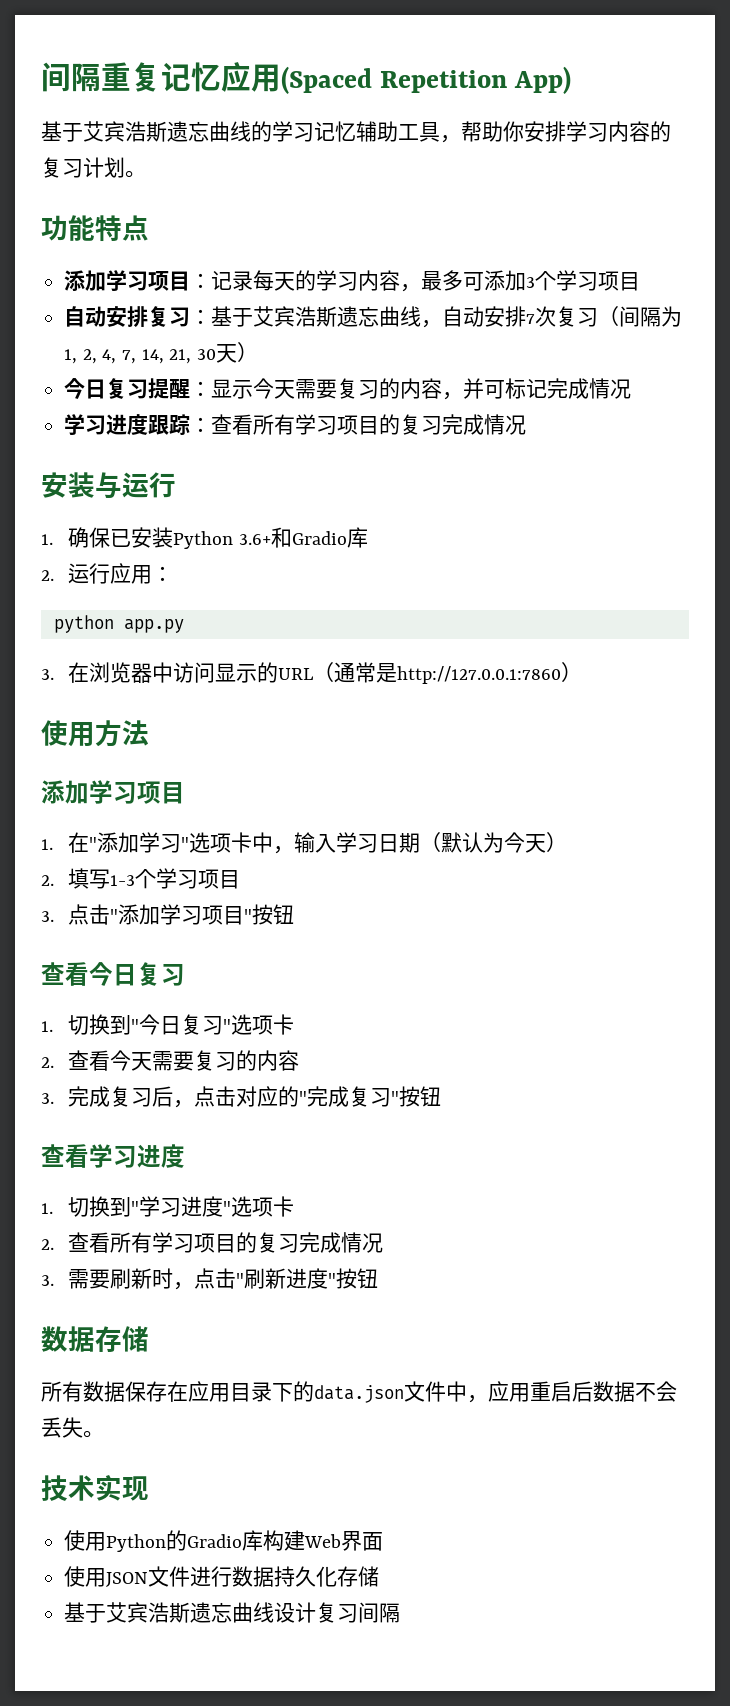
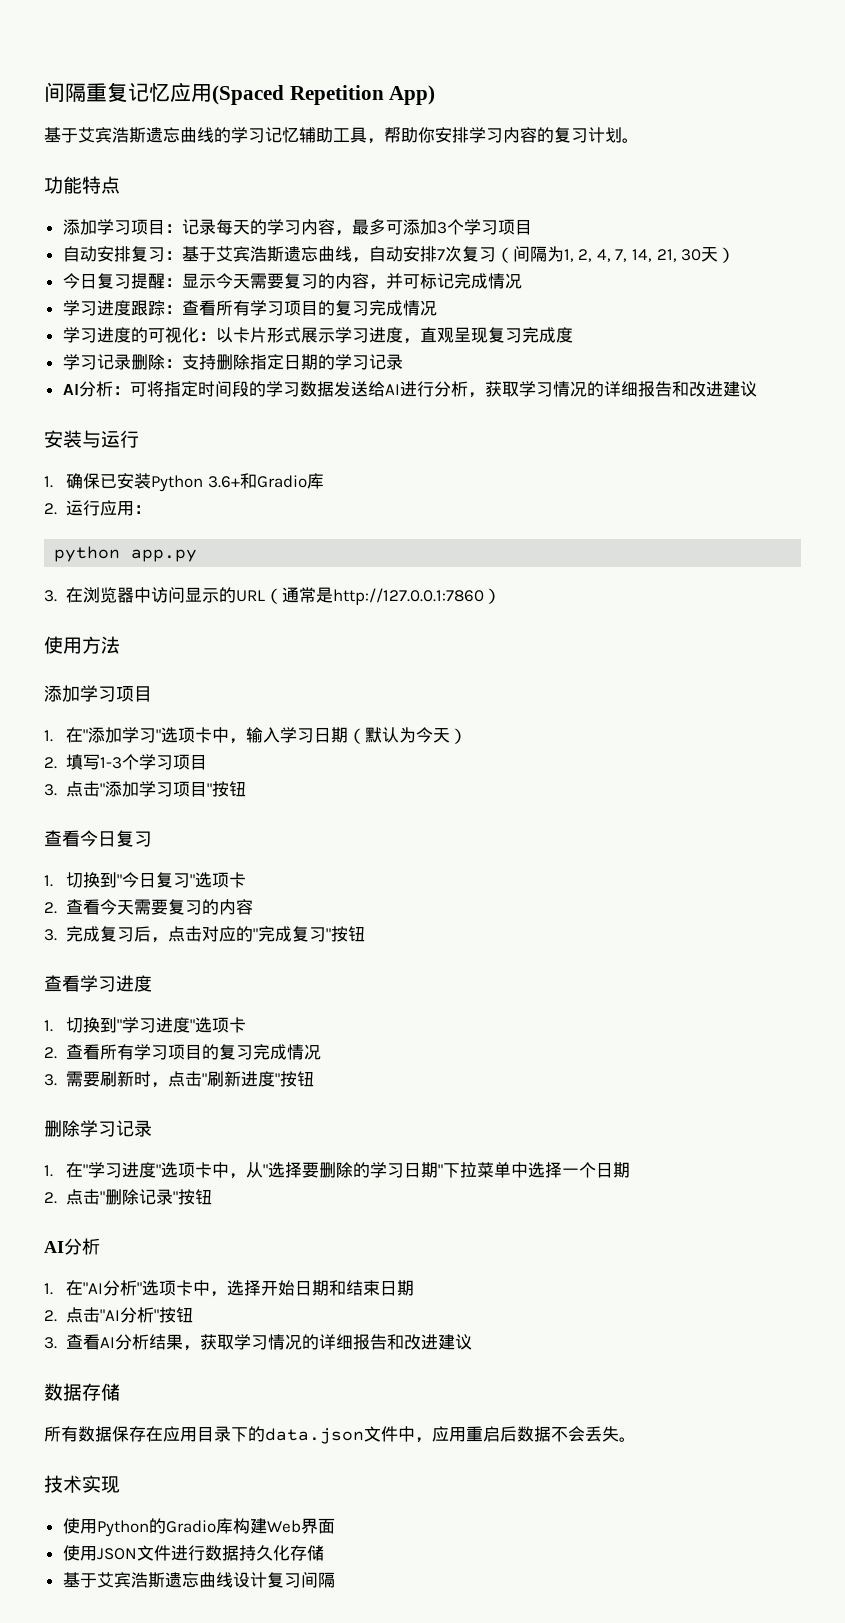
(527, 425) none -> [62,327,573,344] [62,354,403,370] [62,381,757,398] // 学习进度的可视化：以卡片形式展示学习进度，直观呈现复习完成度 // 学习记录删除：支持删除指定日期的学习记录 // AI分析：可将指定时间段的学习数据发送给AI进行分析，获取学习情况的详细报告和改进建议
(379, 1278) none -> [44,1120,152,1137] [44,1162,631,1179] [44,1189,213,1205] [44,1238,100,1255] [44,1280,415,1297] [44,1307,194,1323] [44,1334,473,1351] // 删除学习记录 // 1.在"学习进度"选项卡中，从"选择要删除的学习日期"下拉菜单中选择一个日期 // 2.点击"删除记录"按钮 // AI分析 // 1.在"AI分析"选项卡中，选择开始日期和结束日期 // 2.点击"AI分析"按钮 // 3.查看AI分析结果，获取学习情况的详细报告和改进建议

